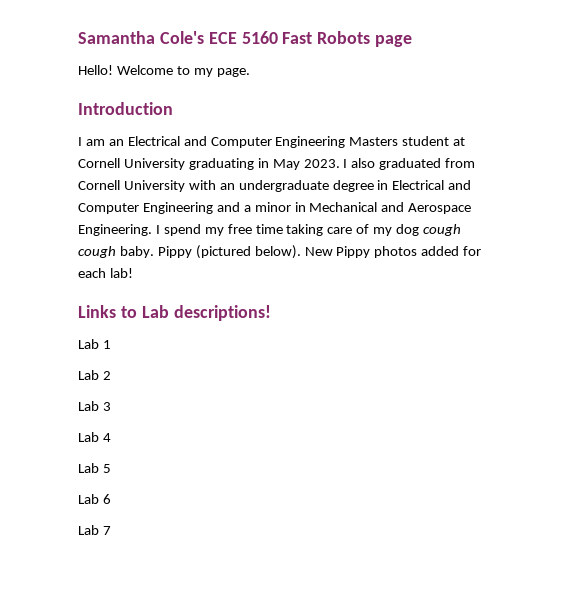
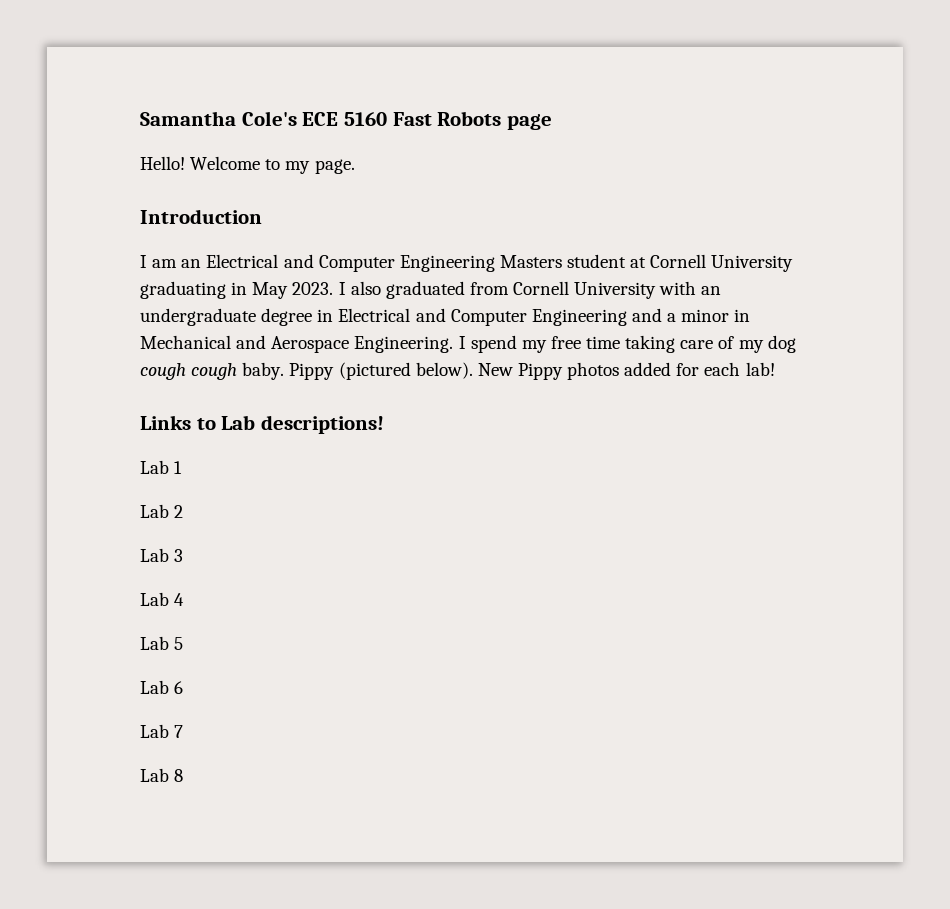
(111, 530) none -> [140,768,184,782] // Lab 8

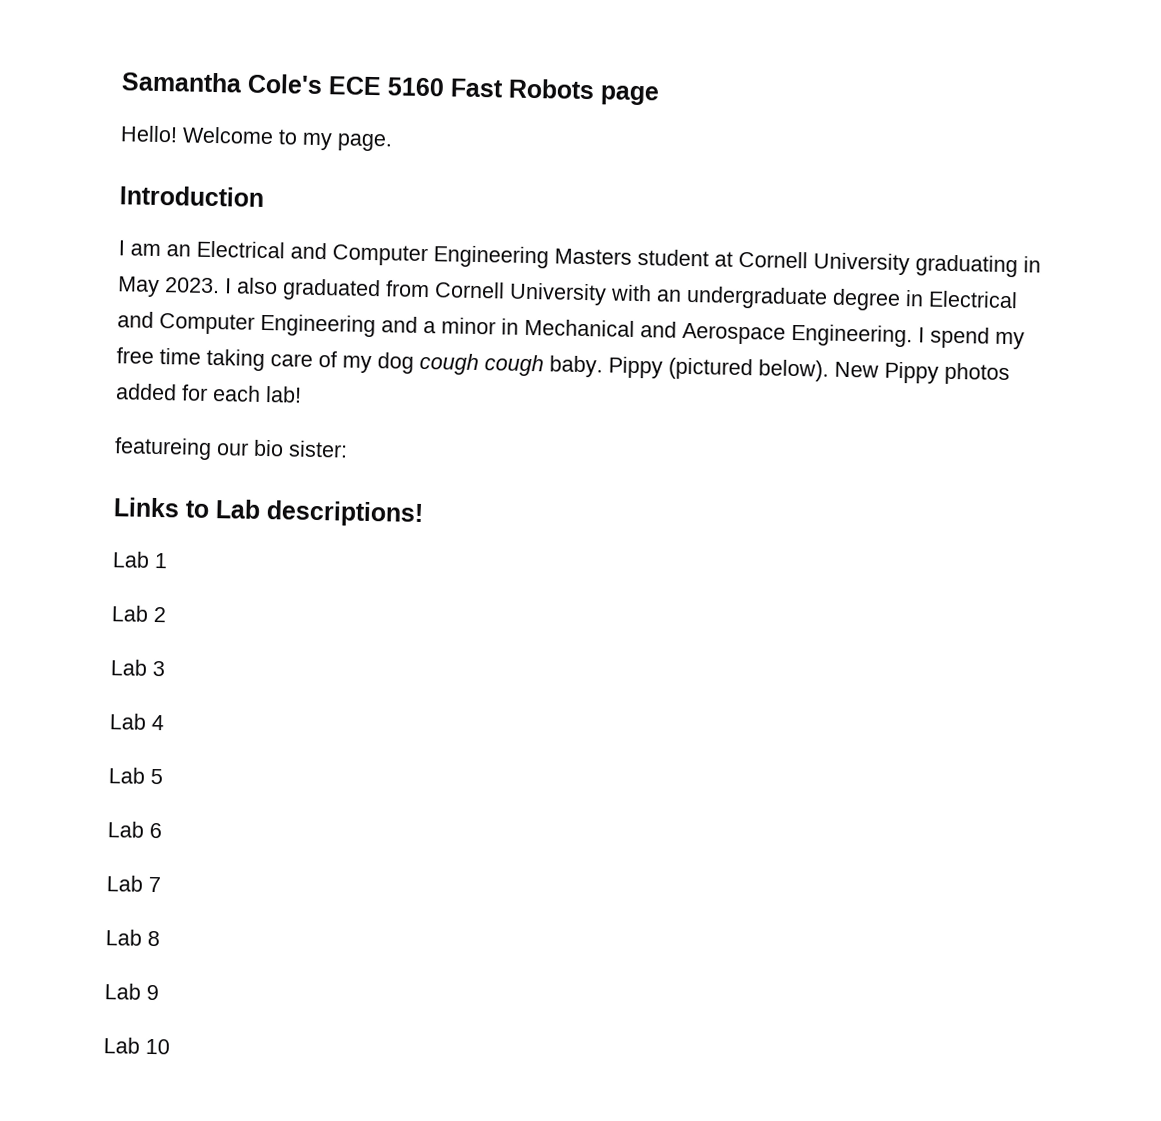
(775, 369) none -> [114,437,348,461] // featureing our bio sister:
(184, 775) none -> [104,983,159,1001] [103,1037,170,1055] // Lab 9 // Lab 10

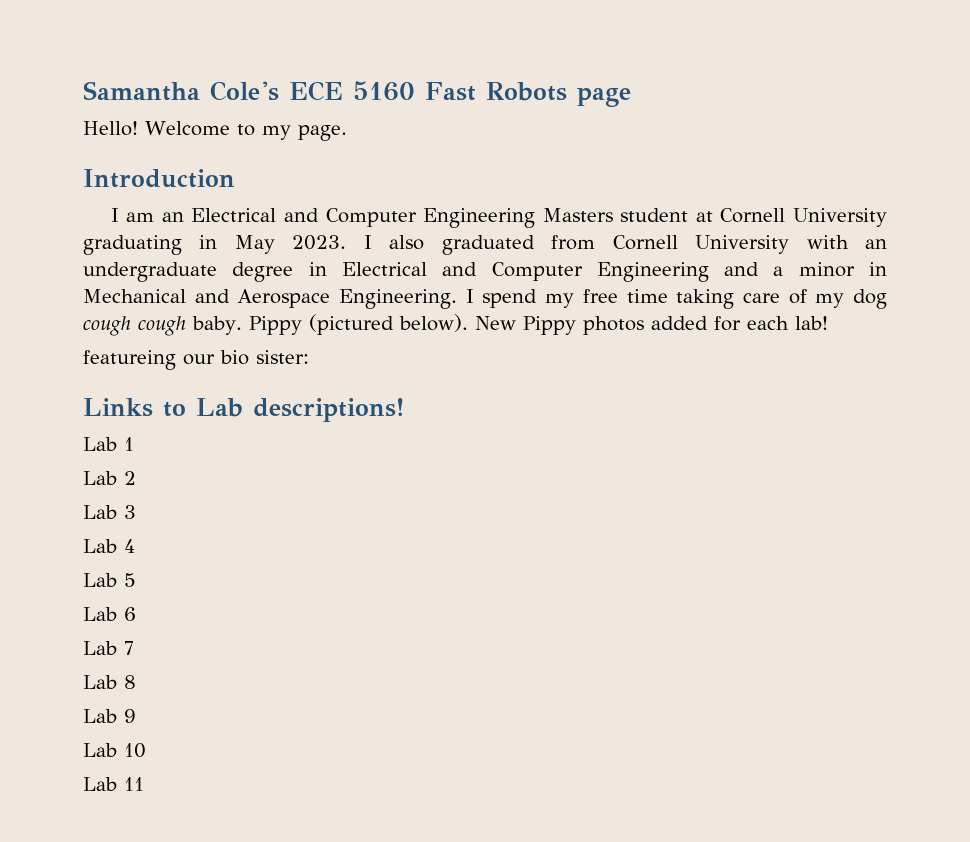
(170, 1046) none -> [83,777,144,791] // Lab 11

